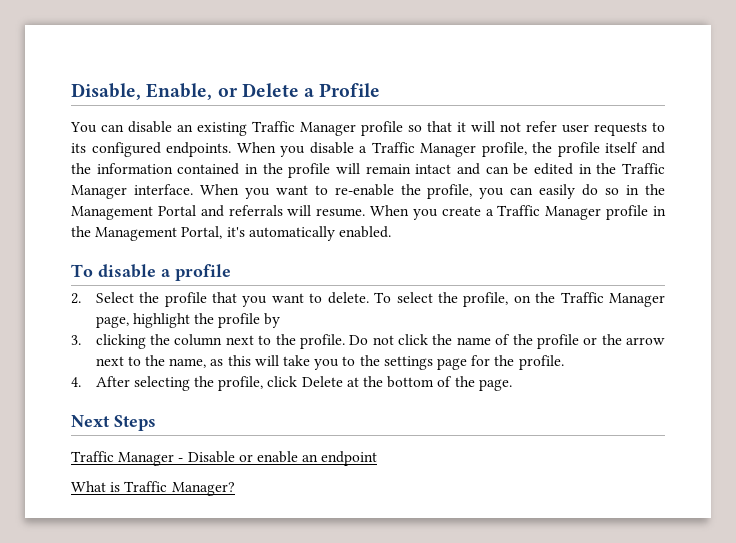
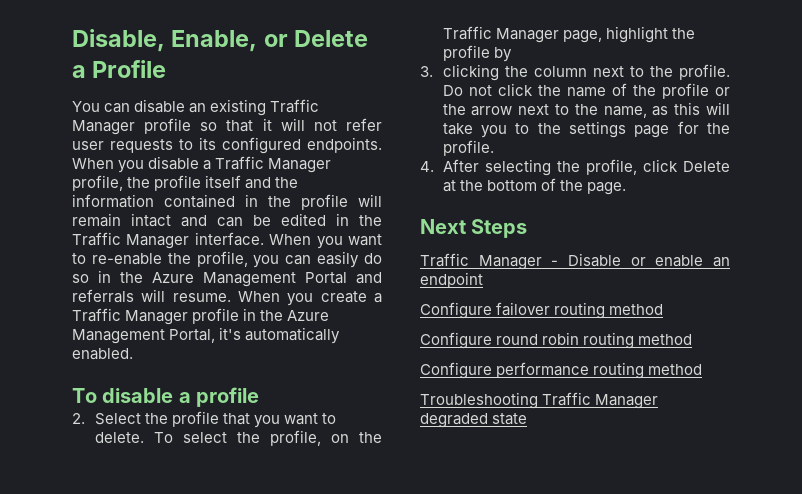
(665, 189) none -> [152,272,194,283] Azure
(91, 231) none -> [287,310,330,321] Azure
[71,481,235,496] What is Traffic Manager? -> [420,302,664,319] [420,332,693,349] [420,362,703,379] [420,392,659,409] [420,413,528,428] Configure failover routing method // Configure round robin routing method // Configure performance routing method // Troubleshooting Traffic Manager degraded state

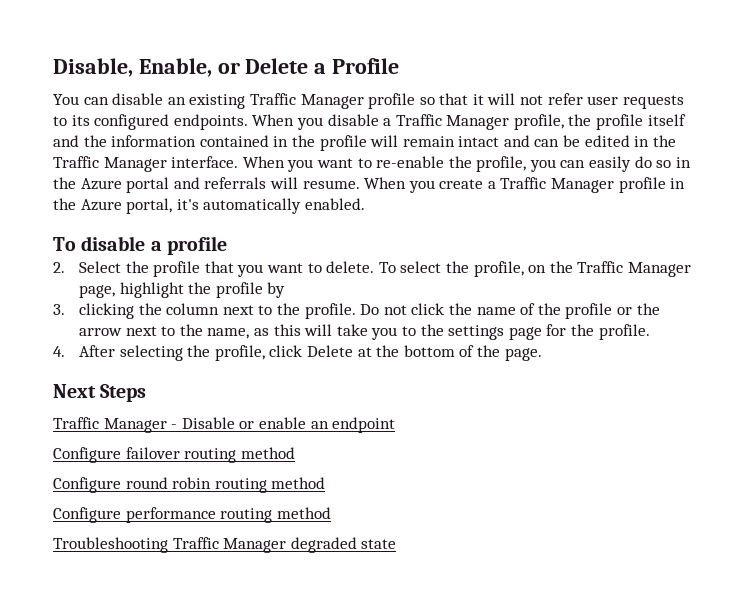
[203,272,347,287] Management Portal -> [126,177,170,193] portal
[72,329,216,344] Management Portal, -> [126,198,173,214] portal,

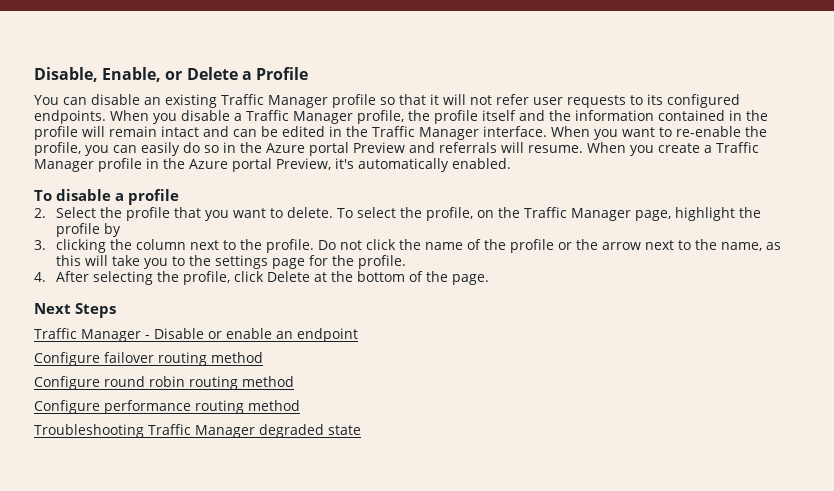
(170, 185) none -> [353,142,405,153] Preview
[126,198,173,214] portal, -> [232,158,331,172] portal Preview,

